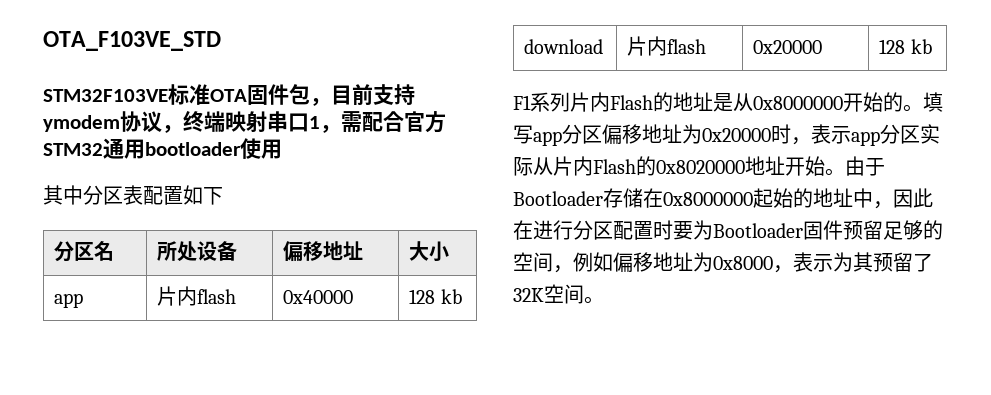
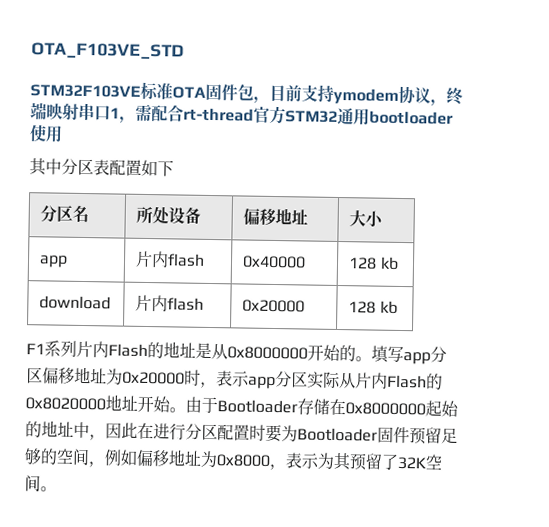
(404, 121) none -> [183,107,254,122] rt-thread

